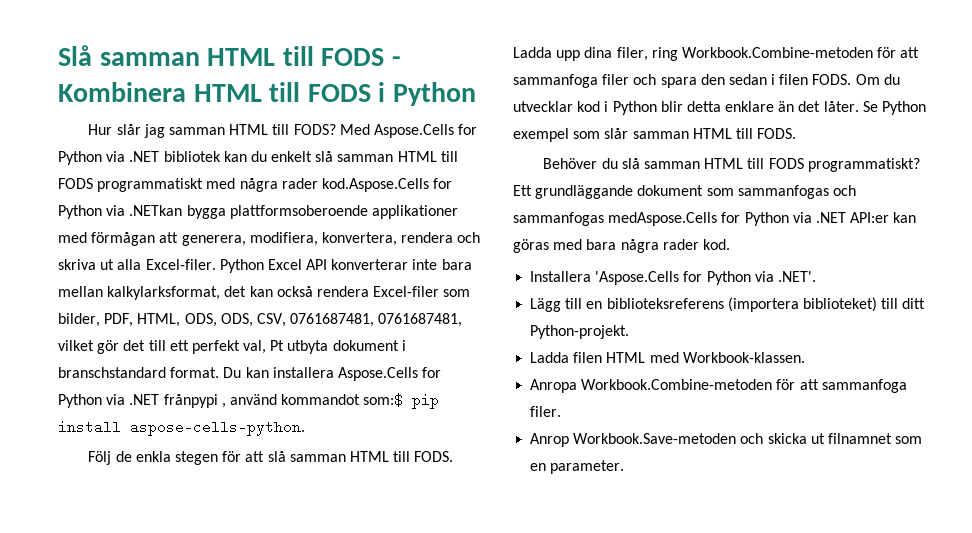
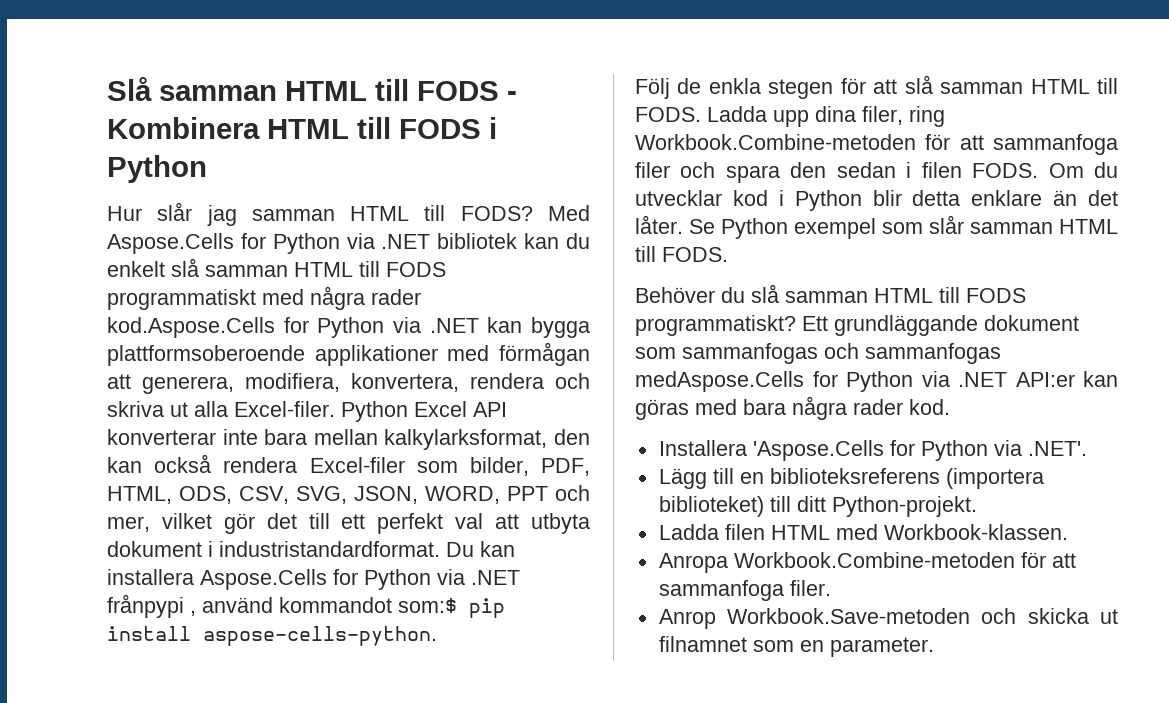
[129,205,183,216] .NETkan -> [429,317,523,333] .NET kan
[224,286,247,297] det -> [554,429,590,445] den
[220,313,463,327] ODS, CSV, 0761687481, 0761687481, -> [239,485,590,504] [107,516,150,532] CSV, SVG, JSON, WORD, PPT och mer,
[243,340,285,354] val, Pt -> [455,513,520,529] val att
[58,367,220,378] branschstandard format. -> [219,541,440,557] industristandardformat.

